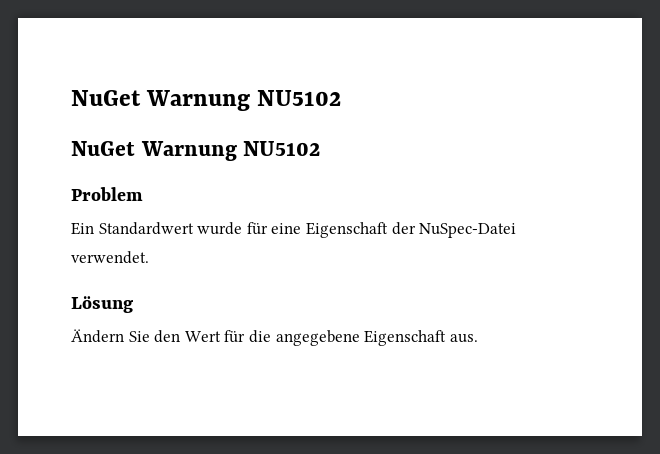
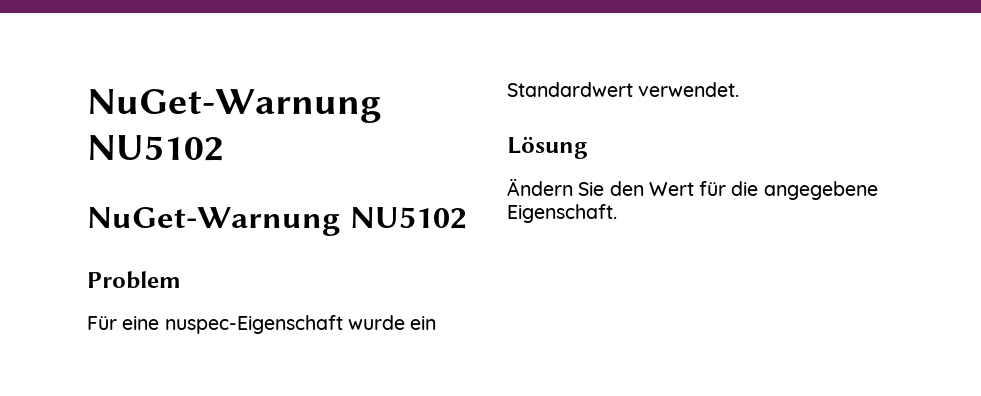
[71,90,342,111] [71,141,237,161] NuGet Warnung NU5102 // NuGet Warnung -> [87,89,382,123] [87,135,224,161] [87,207,341,236] NuGet-Warnung NU5102 // NuGet-Warnung
[71,222,517,238] Ein Standardwert wurde für eine Eigenschaft der NuSpec-Datei -> [87,315,437,334] [507,82,633,97] Für eine nuspec-Eigenschaft wurde ein Standardwert
[364,330,478,346] Eigenschaft aus. -> [507,204,617,223] Eigenschaft.

